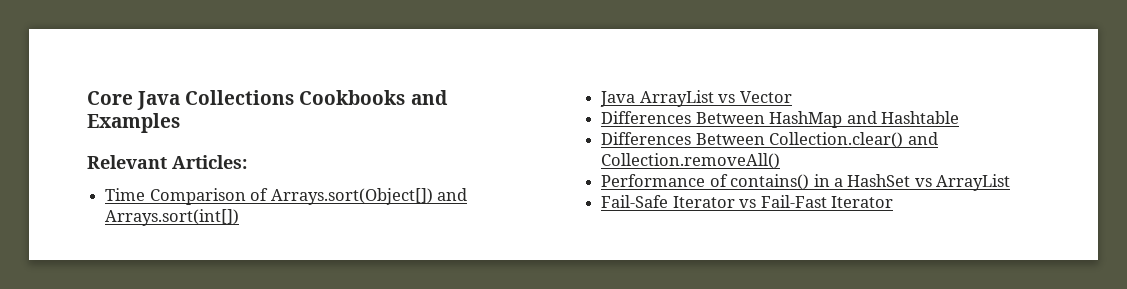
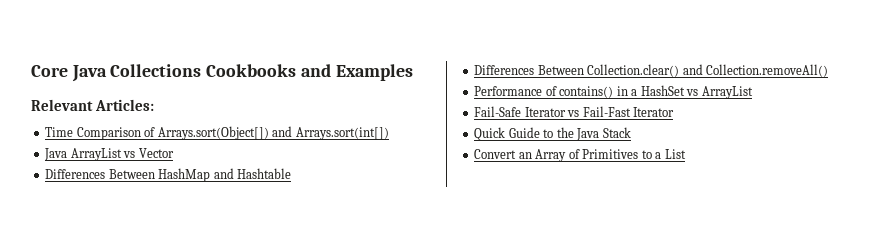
(893, 202) none -> [474,127,631,141] [474,149,686,162] // Quick Guide to the Java Stack // Convert an Array of Primitives to a List

